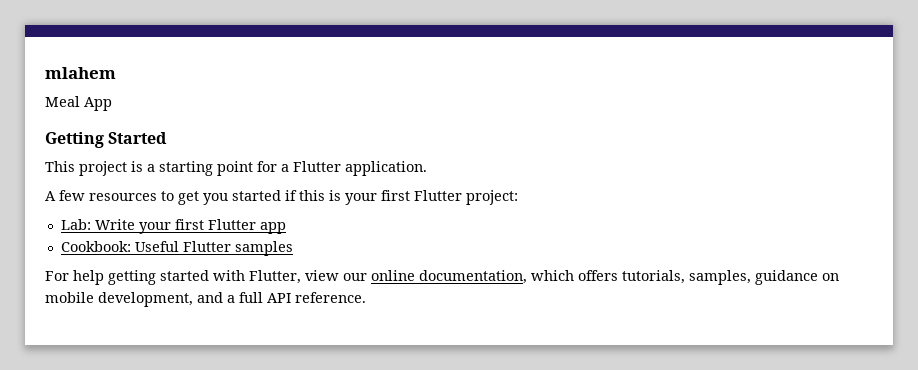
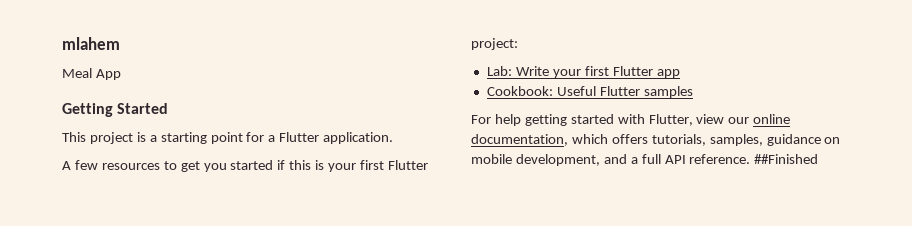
(366, 297) none -> [754,154,819,164] ##Finished

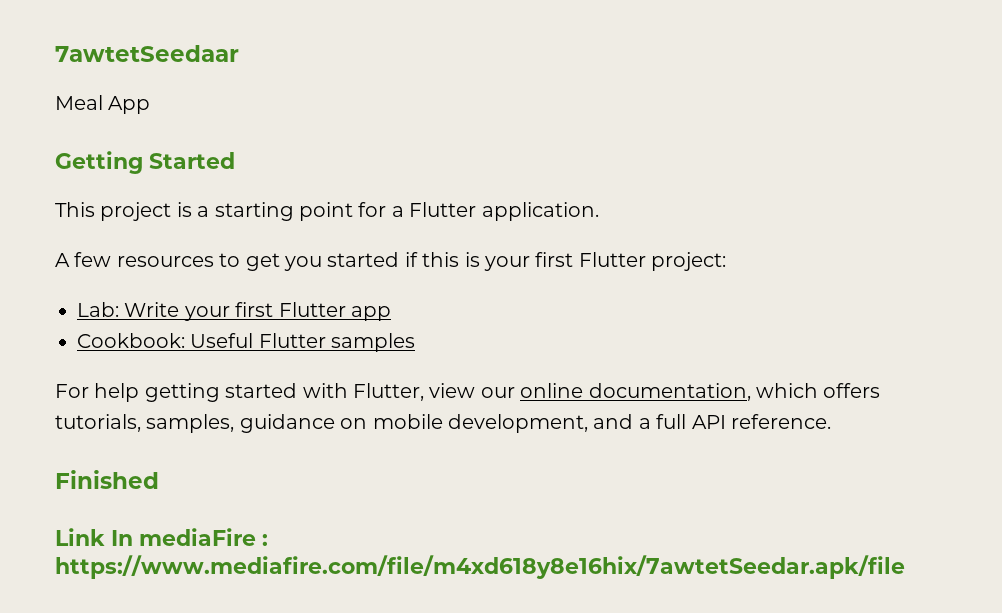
[62,37,120,50] mlahem -> [55,45,239,62] 7awtetSeedaar
[754,154,819,164] ##Finished -> [55,470,159,489] [55,528,268,546] [55,555,905,579] // Finished // Link In mediaFire : https://www.mediafire.com/file/m4xd618y8e16hix/7awtetSeedar.apk/file

